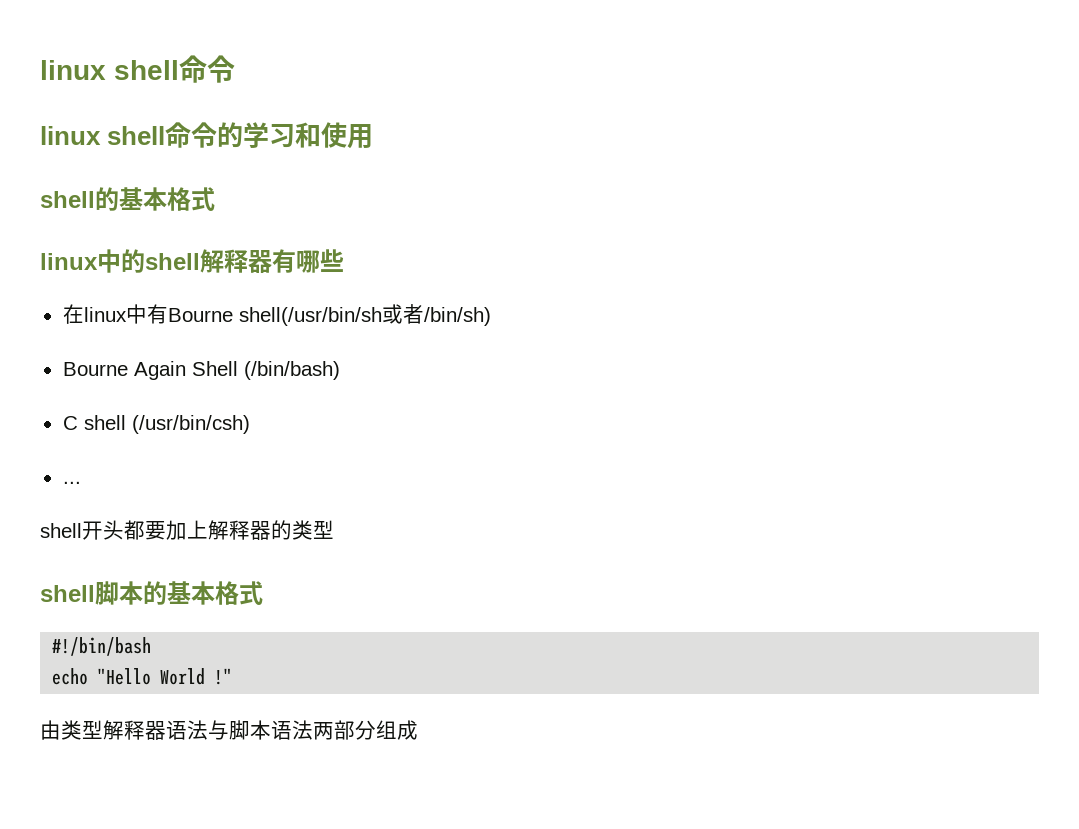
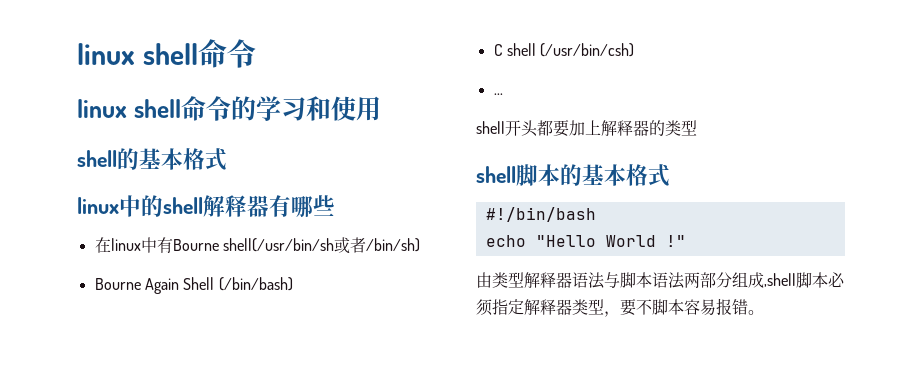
(418, 730) none -> [764,272,845,288] [476,298,764,317] ,shell脚本必须指定解释器类型，要不脚本容易报错。

